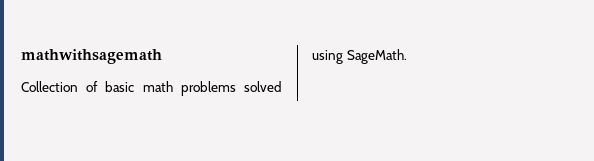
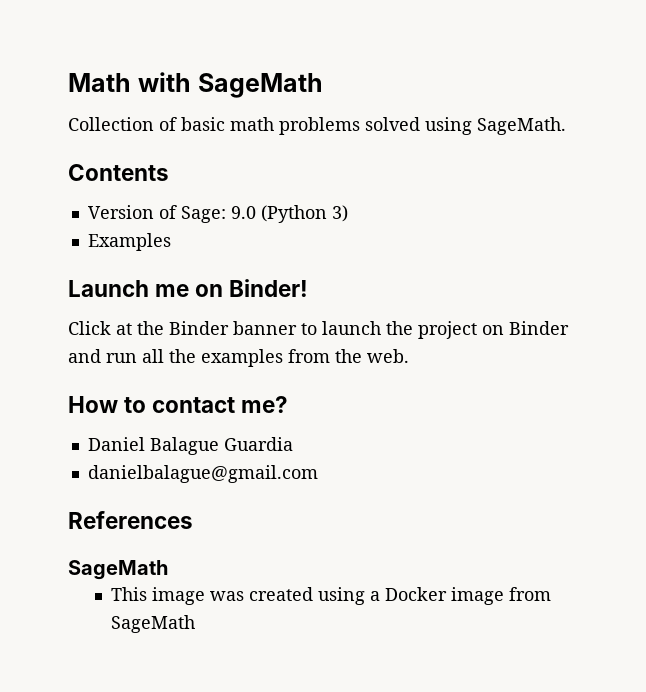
[21,49,162,64] mathwithsagemath -> [68,72,323,98] Math with SageMath
(407, 56) none -> [68,164,169,181] [87,205,348,223] [87,233,171,251] [68,279,309,297] [68,321,569,339] [68,349,409,367] [68,396,289,413] [87,437,293,455] [87,465,318,483] [68,511,193,529] [68,560,168,580] [111,587,552,605] [111,615,196,633] // Contents // Version of Sage: 9.0 (Python 3) // Examples // Launch me on Binder! // Click at the Binder banner to launch the project on Binder and run all the examples from the web. // How to contact me? // Daniel Balague Guardia // danielbalague@gmail.com // References // SageMath // This image was created using a Docker image from SageMath

